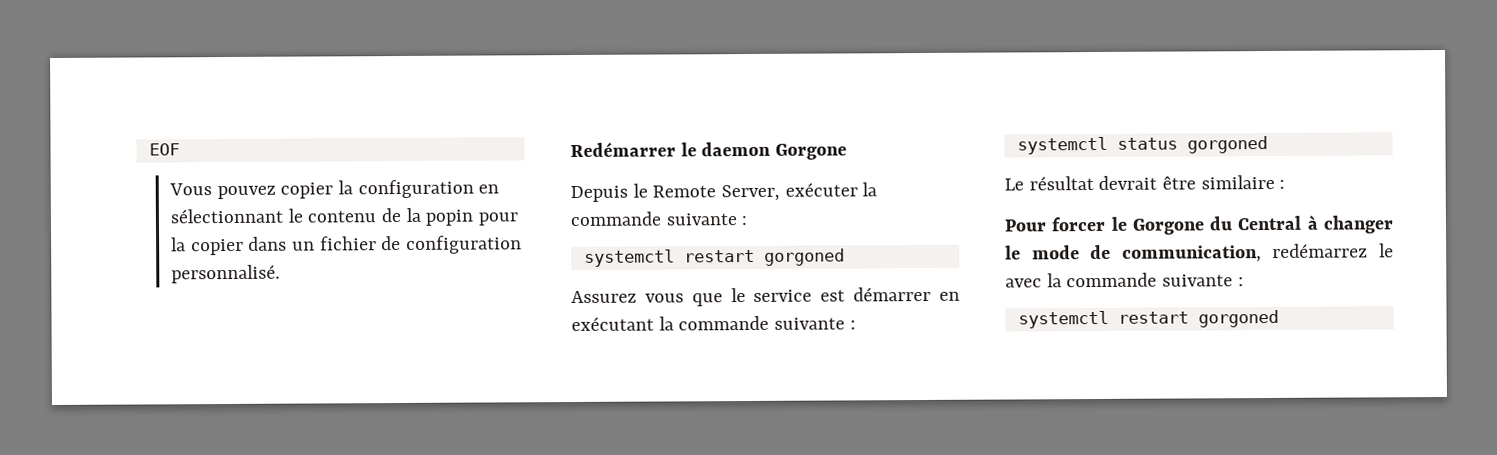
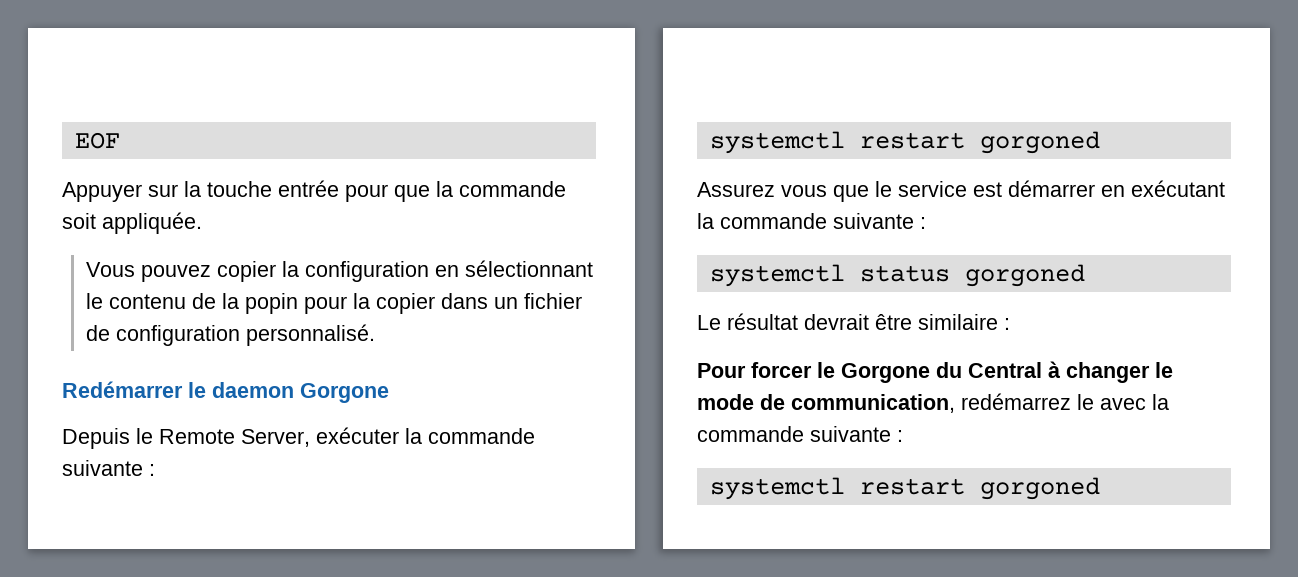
(180, 149) none -> [62,180,566,202] [62,212,202,234] // Appuyer sur la touche entrée pour que la commande soit appliquée.

